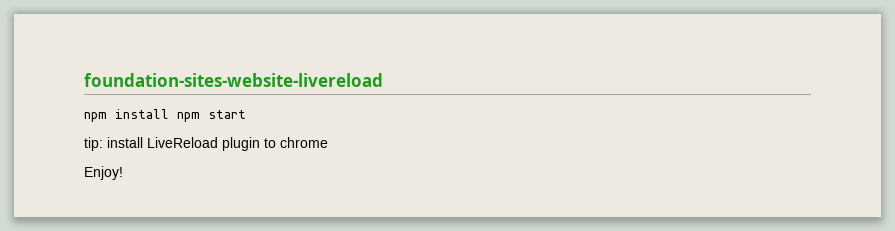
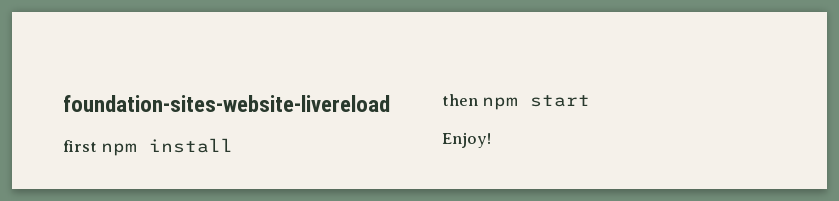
(383, 80) none -> [63,140,97,152] first
(169, 114) none -> [442,94,478,106] // then
[84,137,328,151] // tip: install LiveReload plugin to chrome -> (591, 101) none

